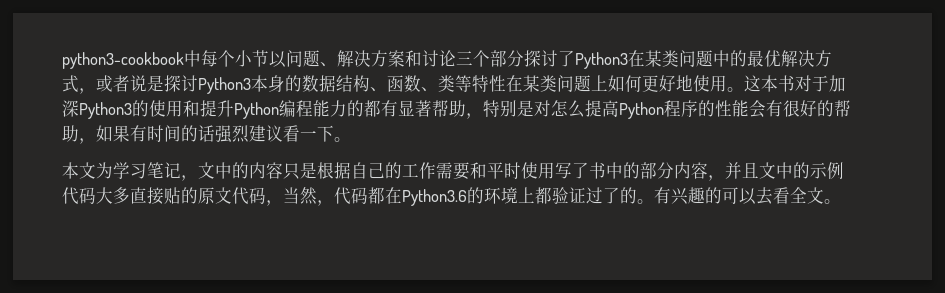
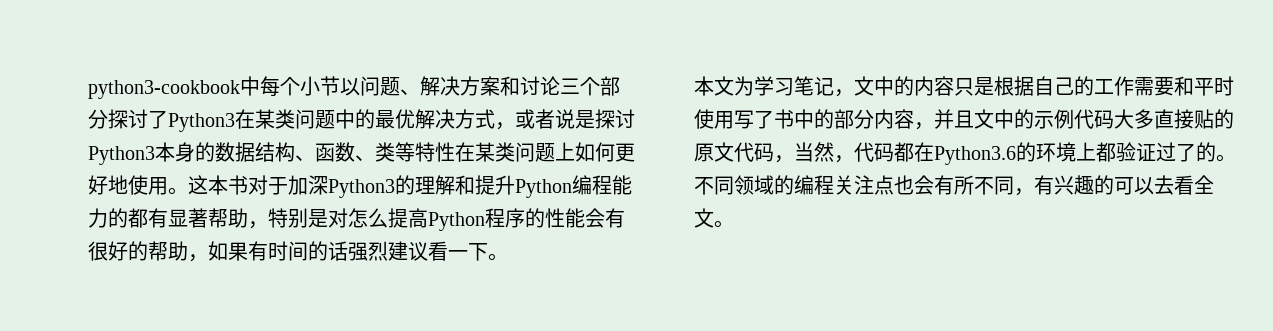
[149,100,183,117] 使用 -> [415,175,455,195] 理解
(654, 201) none -> [694,175,1034,196] 不同领域的编程关注点也会有所不同，

